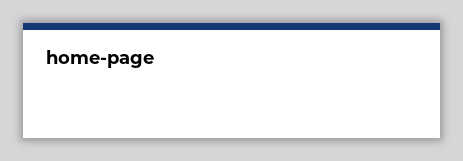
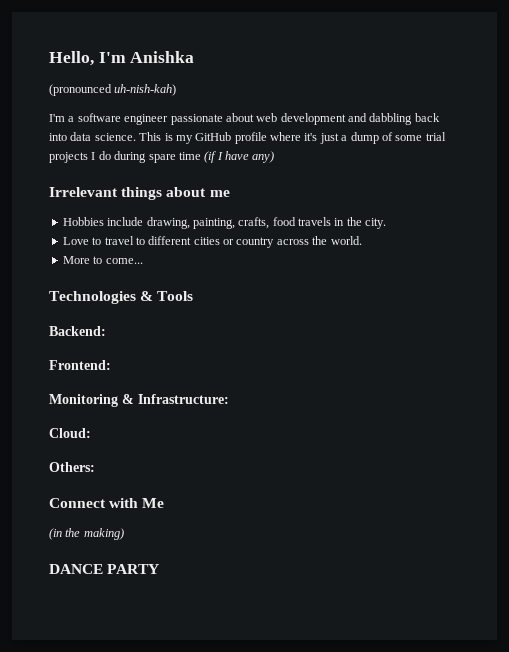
[46,50,154,68] home-page -> [49,51,195,66] [49,84,177,96] [49,113,440,125] [49,132,446,144] [49,151,275,163] [49,187,230,200] [62,217,387,229] [62,236,362,248] [62,256,143,264] [49,291,194,304] [49,326,106,336] [49,360,111,370] [49,394,229,407] [49,428,91,438] [49,462,95,472] [49,498,165,508] [49,528,124,540] [49,564,160,574] Hello, I'm Anishka // (pronounced uh-nish-kah) // I'm a software engineer passionate about web development and dabbling back into data science. This is my GitHub profile where it's just a dump of some trial projects I do during spare time (if I have any) // Irrelevant things about me // Hobbies include drawing, painting, crafts, food travels in the city. // Love to travel to different cities or country across the world. // More to come... // Technologies & Tools // Backend: // Frontend: // Monitoring & Infrastructure: // Cloud: // Others: // Connect with Me // (in the making) // DANCE PARTY

